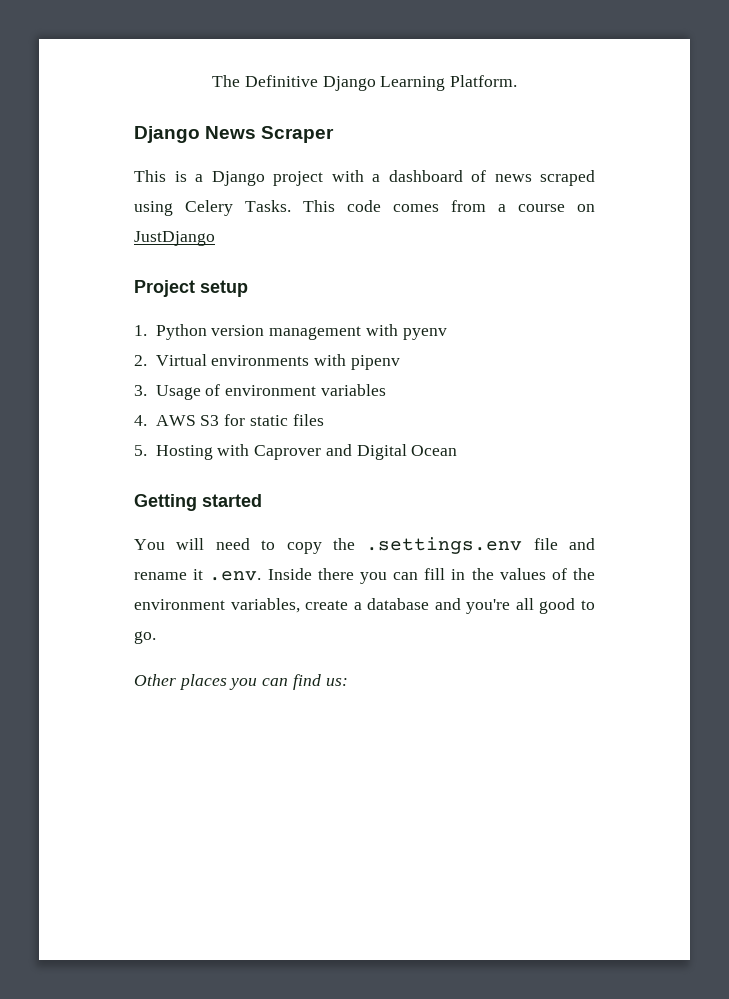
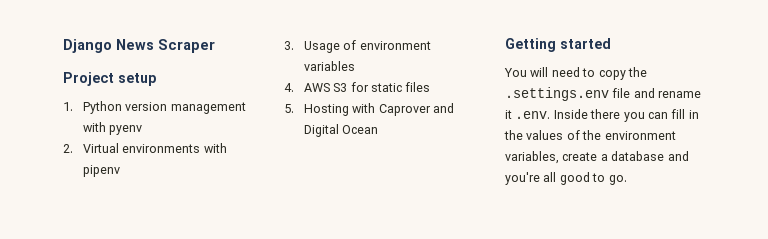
[212,75,517,91] [134,126,335,143] [134,170,595,186] [134,200,595,216] [134,231,215,246] The Definitive Django Learning Platform. // Django News Scraper // This is a Django project with a dashboard of news scraped using Celery Tasks. This code comes from a course on JustDjango -> [63,39,215,53] Django News Scraper
[134,674,348,690] // Other places you can find us: -> (627, 180) none

